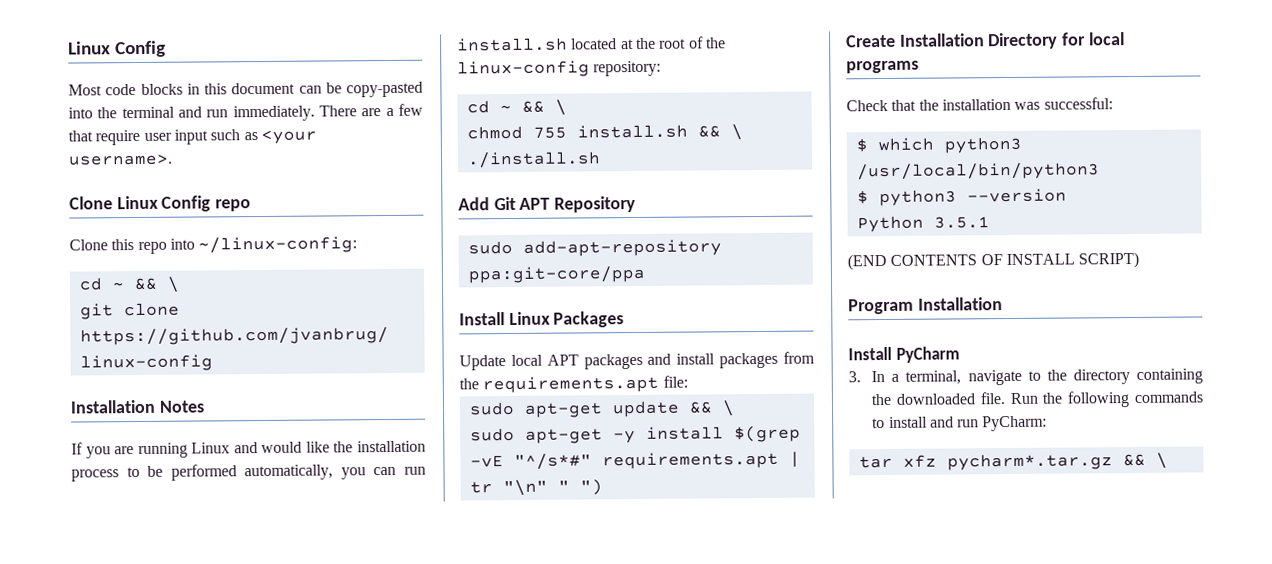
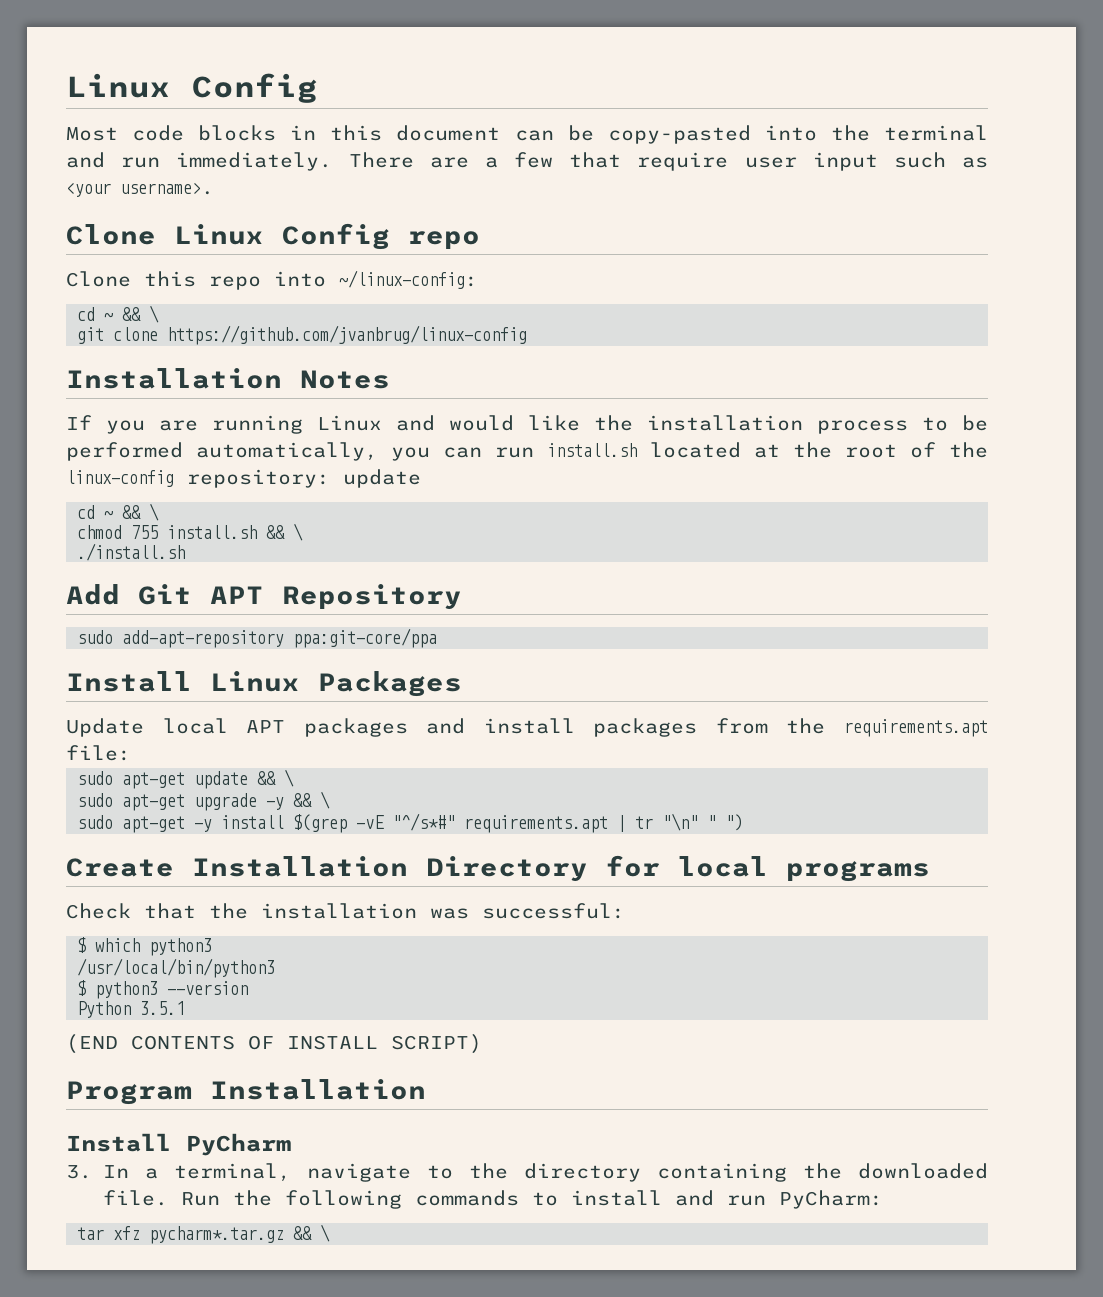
(662, 68) none -> [343,469,421,488] update
(735, 408) none -> [77,791,331,811] // sudo apt-get upgrade -y && \

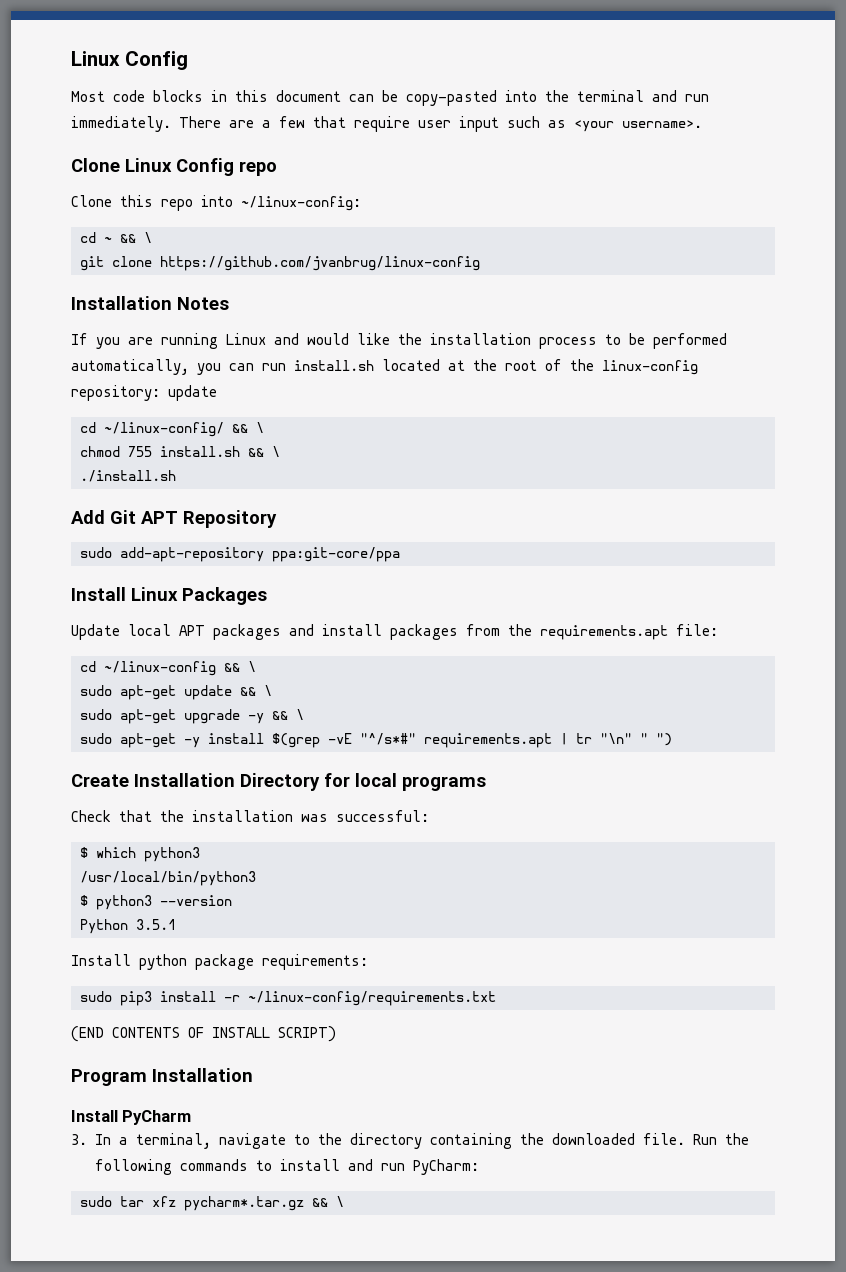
[104,511,114,519] ~ -> [104,422,224,437] ~/linux-config/
(131, 753) none -> [80,661,256,676] // cd ~/linux-config && \
(186, 1008) none -> [71,954,368,970] [80,991,496,1006] // Install python package requirements: // sudo pip3 install -r ~/linux-config/requirements.txt
(883, 1199) none -> [80,1196,112,1207] sudo

